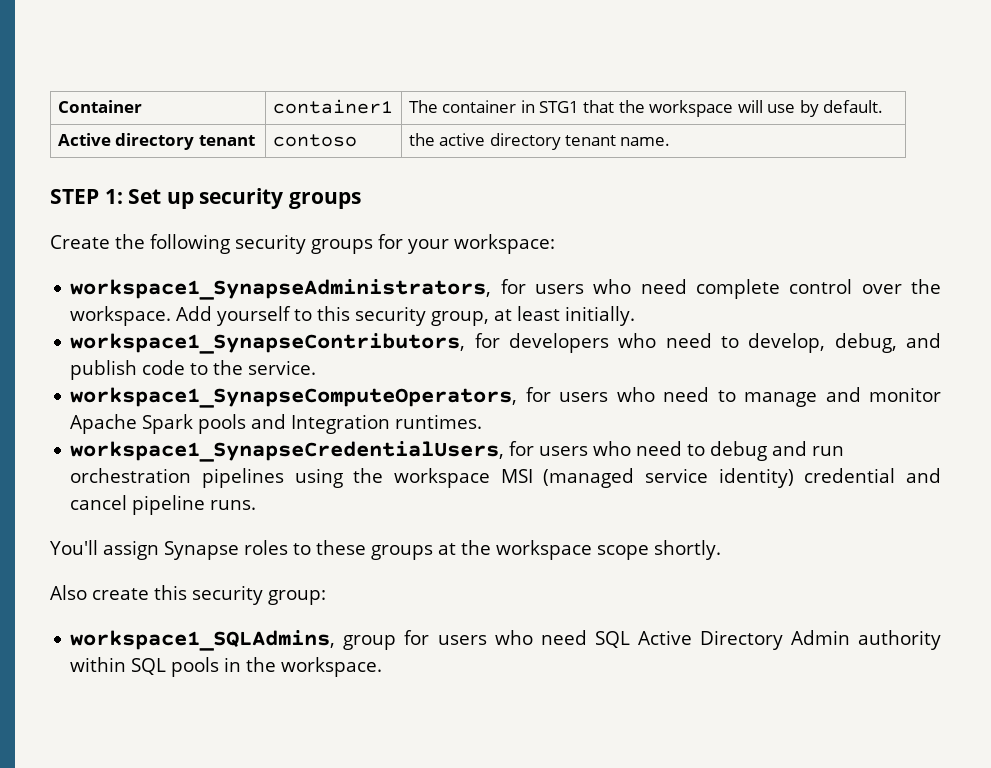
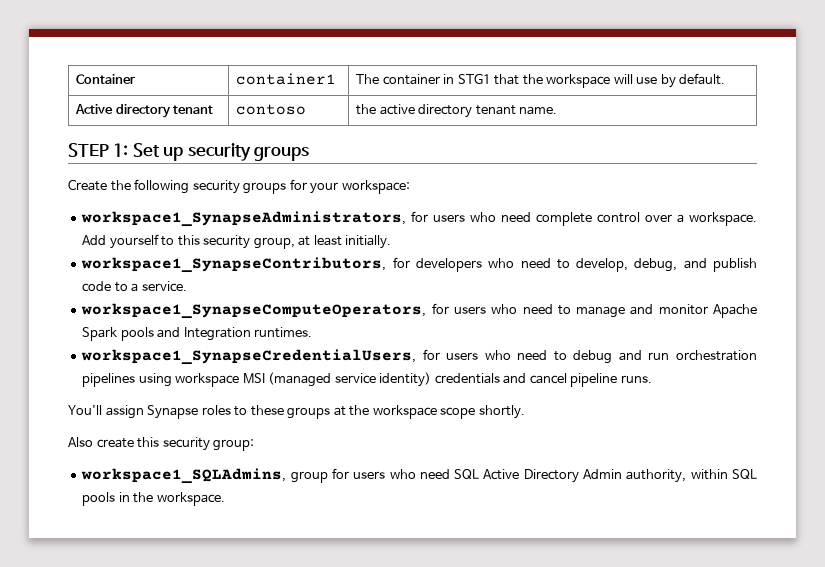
[910,279,941,294] the -> [677,214,685,223] a
[213,360,244,375] the -> [131,283,139,292] a
[353,468,384,483] the -> (172, 380) none
[804,468,896,483] credential -> [434,373,500,384] credentials
[858,630,942,650] authority -> [626,469,687,483] authority,

